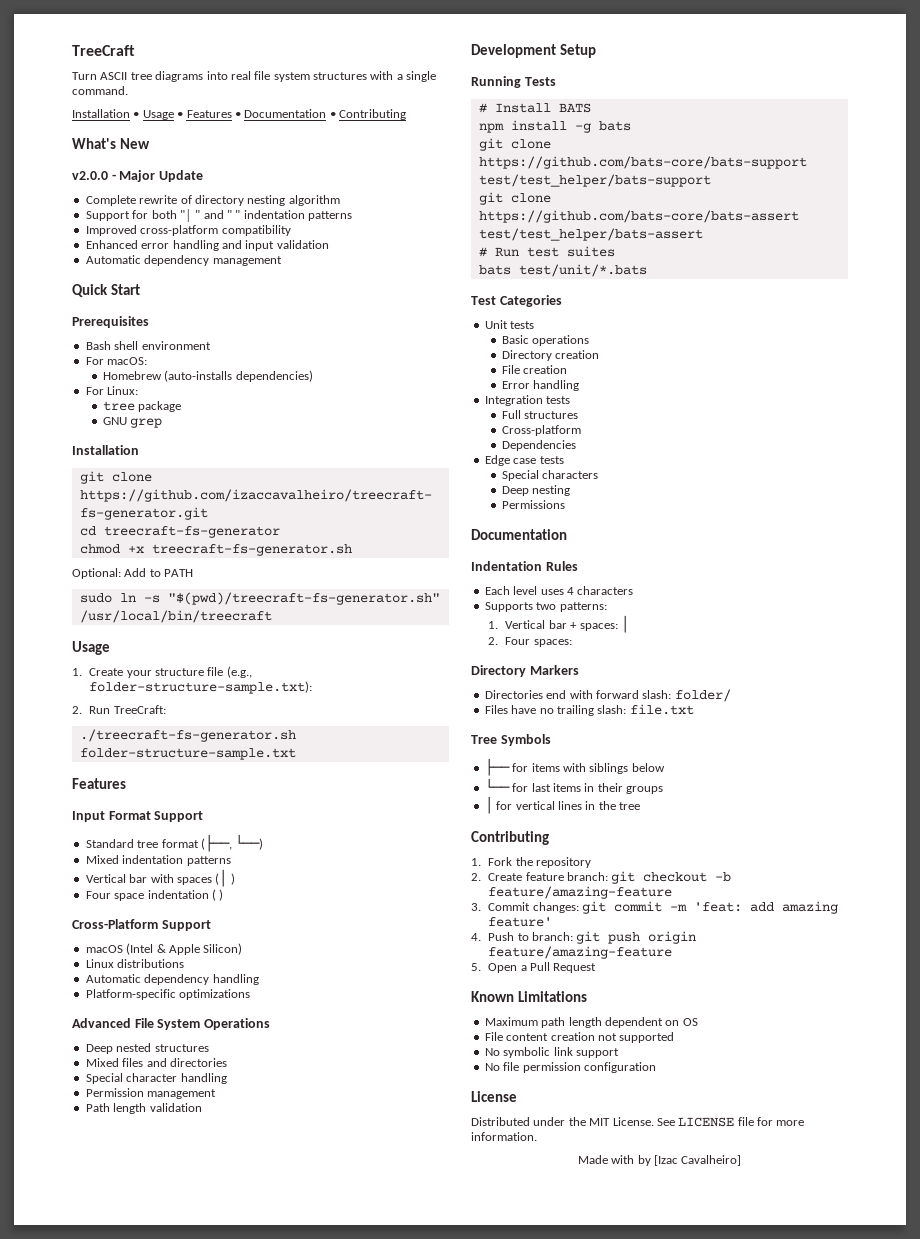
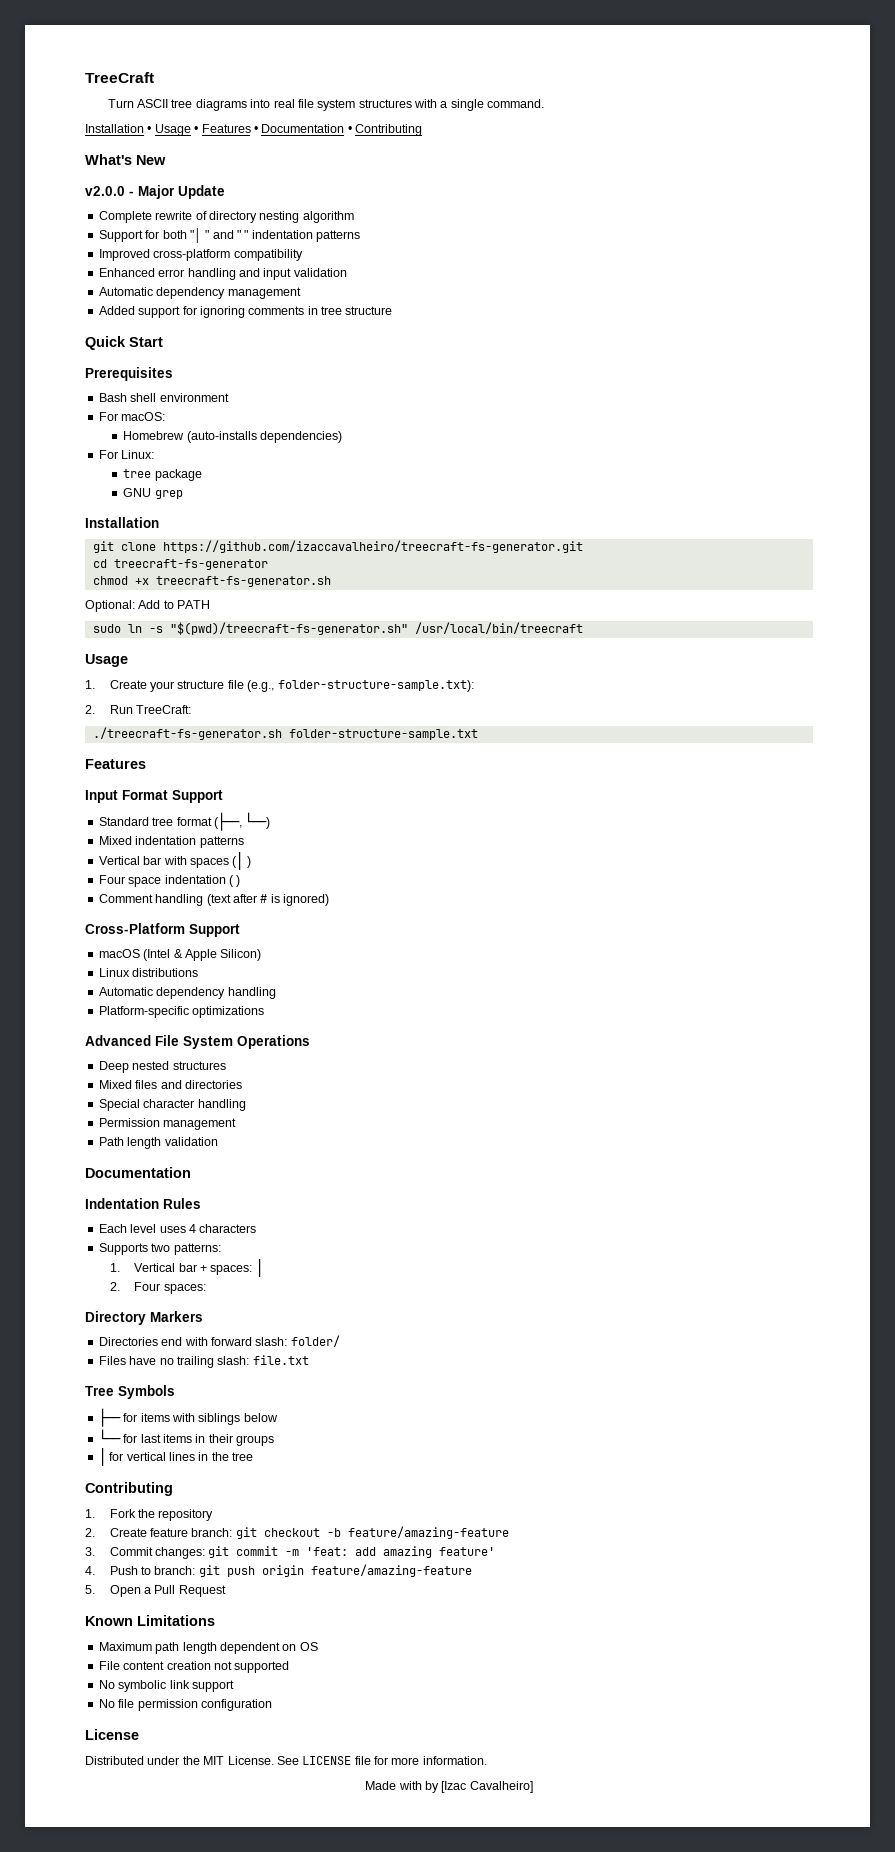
(282, 261) none -> [98,306,393,318] // Added support for ignoring comments in tree structure
(224, 895) none -> [98,894,329,906] // Comment handling (text after # is ignored)
[471,44,596,58] [471,76,556,88] [478,103,591,113] [478,120,631,133] [478,138,551,151] [478,156,807,169] [478,174,711,187] [478,192,551,205] [478,210,799,223] [478,228,703,241] [478,246,615,257] [478,264,647,277] [471,295,562,307] [484,320,535,329] [501,335,590,346] [501,350,600,361] [501,365,568,374] [501,380,580,391] [484,395,571,406] [501,410,579,419] [501,425,581,436] [501,440,576,451] [484,455,564,466] [501,470,599,481] [501,485,571,496] [501,500,565,509] // Development Setup // Running Tests // # Install BATS // npm install -g bats // git clone https://github.com/bats-core/bats-support test/test_helper/bats-support // git clone https://github.com/bats-core/bats-assert test/test_helper/bats-assert // # Run test suites // bats test/unit/*.bats // Test Categories // Unit tests // Basic operations // Directory creation // File creation // Error handling // Integration tests // Full structures // Cross-platform // Dependencies // Edge case tests // Special characters // Deep nesting // Permissions -> (218, 1141) none

